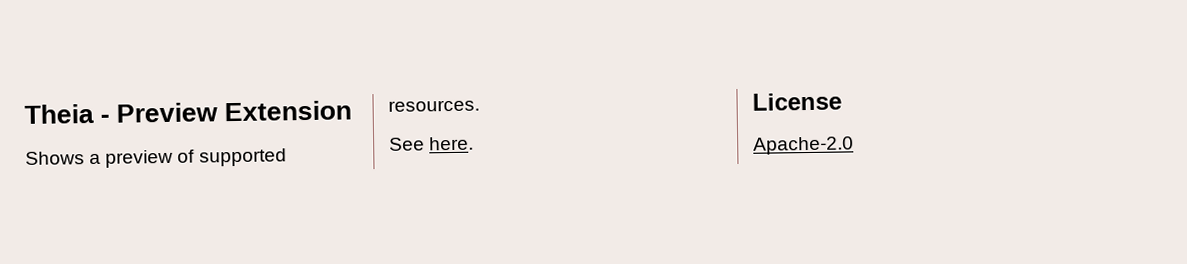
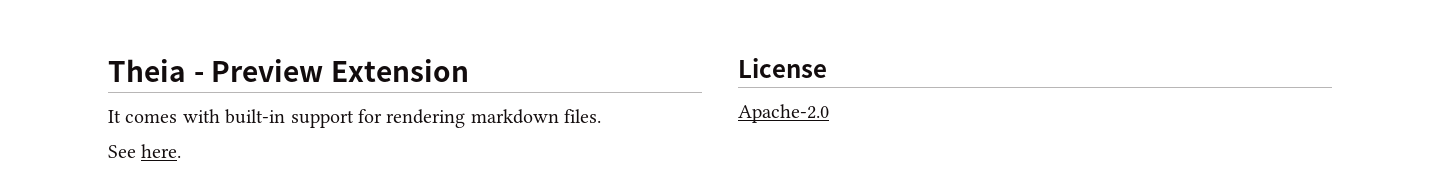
[25,148,287,168] [388,99,480,112] Shows a preview of supported resources. -> [108,109,602,128] It comes with built-in support for rendering markdown files.

